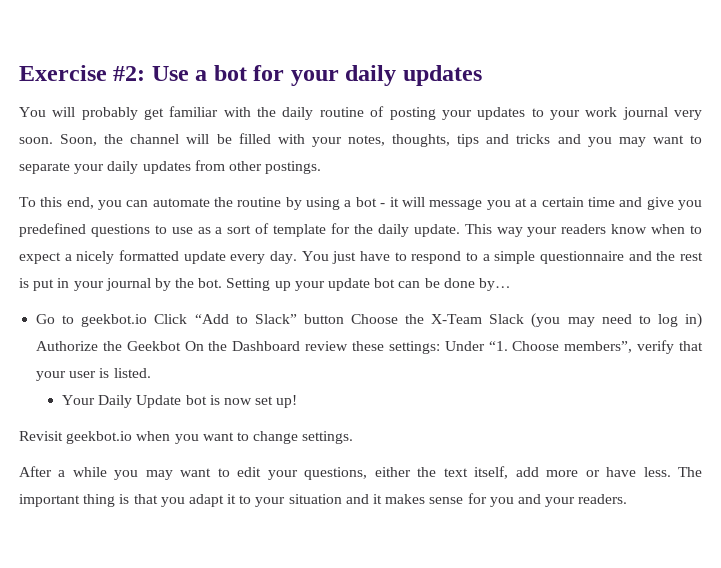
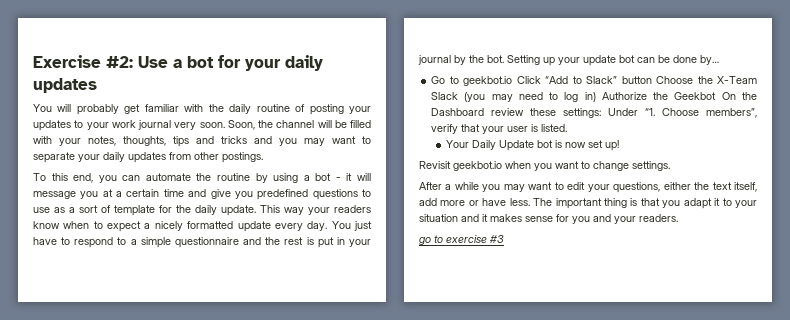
(628, 499) none -> [419,235,504,245] // go to exercise #3

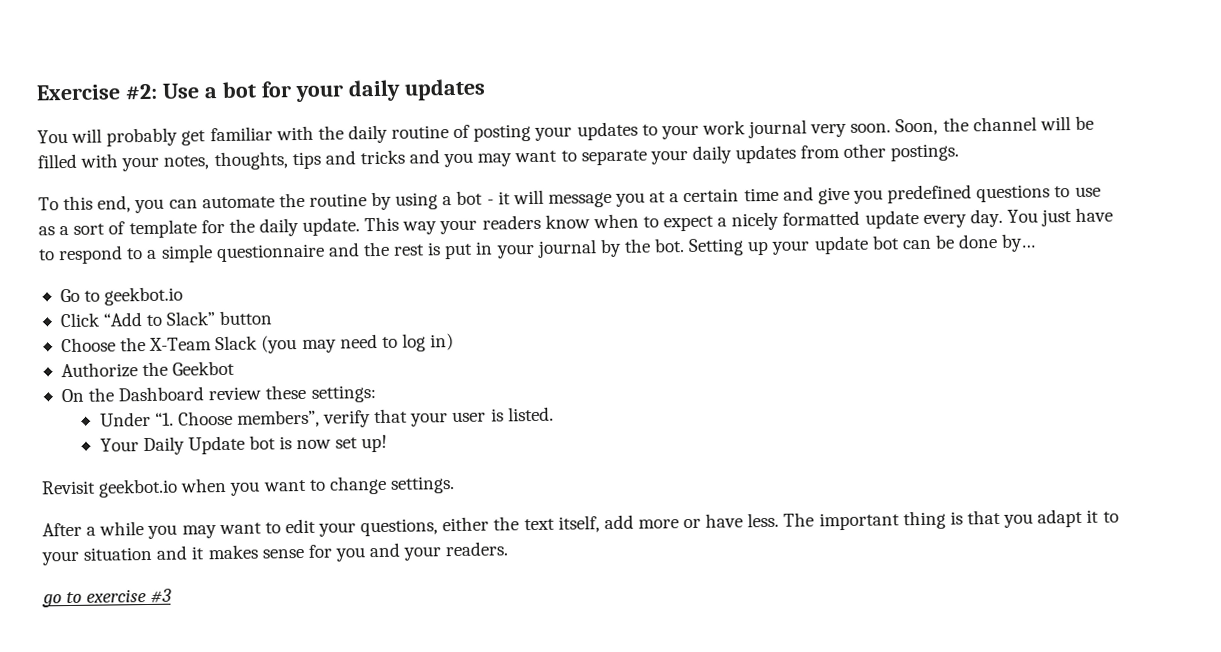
(513, 81) none -> (184, 296) //
(652, 80) none -> (273, 318) //
(596, 97) none -> (455, 342) //
(717, 96) none -> (236, 368) //
(602, 113) none -> (376, 394) //

